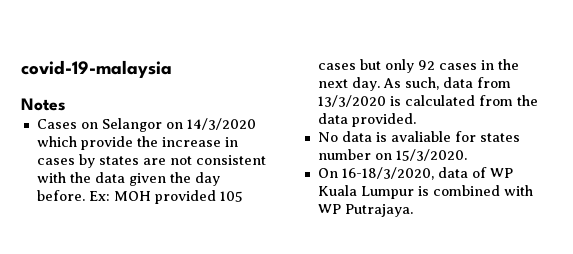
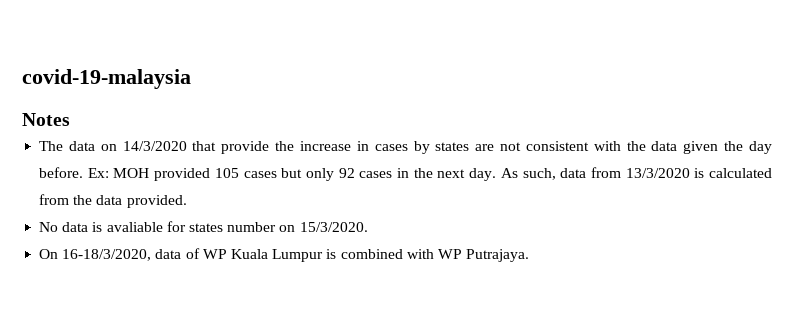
[36,118,162,132] Cases on Selangor -> [39,141,95,151] The data
[36,136,77,147] which -> [192,141,217,151] that

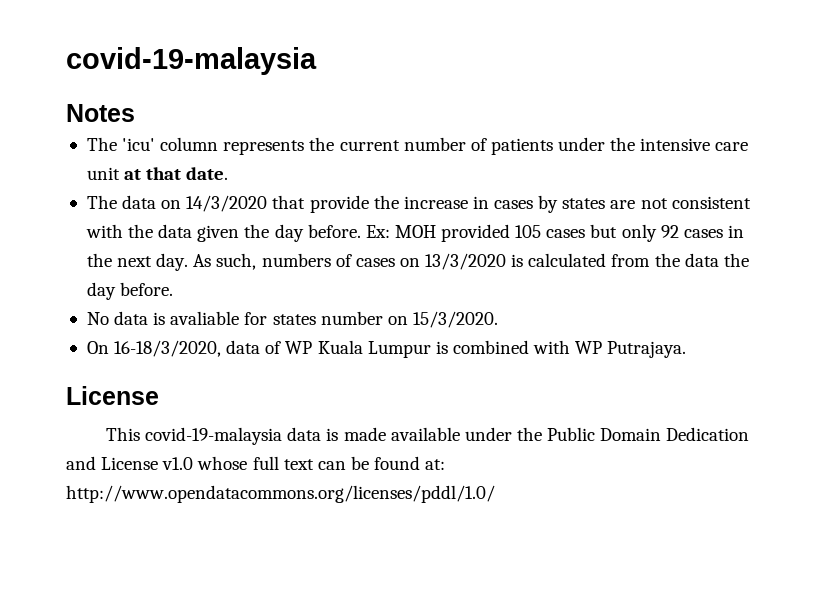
(70, 119) none -> [86,137,749,155] [86,167,229,180] // The 'icu' column represents the current number of patients under the intensive care unit at that date.
[560,167,621,178] data from -> [261,253,420,267] numbers of cases on
[126,195,187,208] provided. -> [723,253,749,267] [86,282,174,300] the day before.
(530, 255) none -> [66,386,159,405] [106,427,750,445] [66,456,446,470] [66,485,495,503] // License // This covid-19-malaysia data is made available under the Public Domain Dedication and License v1.0 whose full text can be found at: http://www.opendatacommons.org/licenses/pddl/1.0/

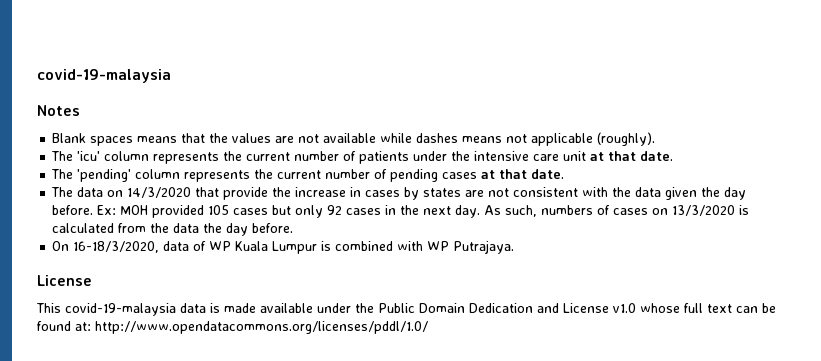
(135, 113) none -> [52,132,656,146] // Blank spaces means that the values are not available while dashes means not applicable (roughly).
(229, 173) none -> [51,169,565,182] // The 'pending' column represents the current number of pending cases at that date.
[86,311,498,328] // No data is avaliable for states number on 15/3/2020. -> (294, 228) none

